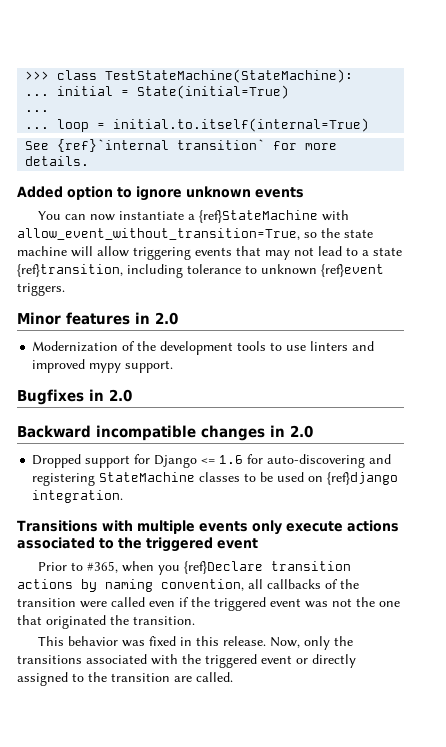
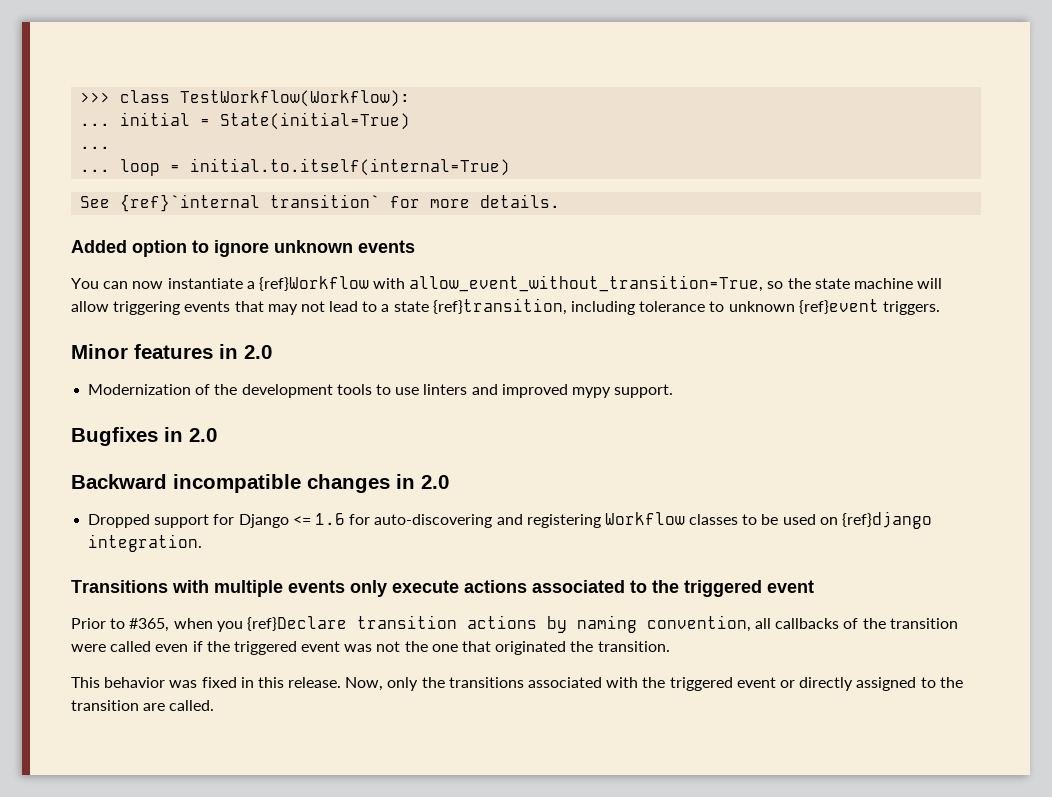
[105,69,354,83] TestStateMachine(StateMachine): -> [180,90,411,107] TestWorkflow(Workflow):
[198,210,318,223] {ref}StateMachine -> [258,276,369,291] {ref}Workflow
[99,472,196,482] StateMachine -> [604,512,685,525] Workflow

